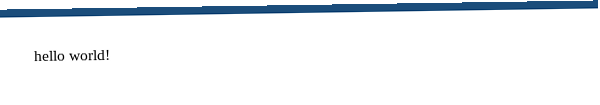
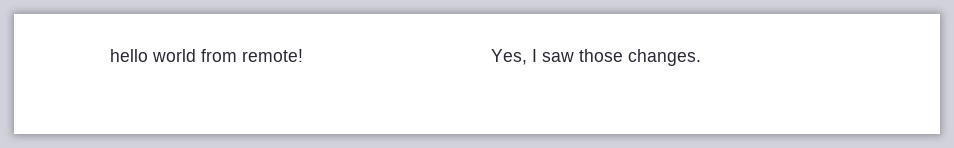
[68,49,112,61] world! -> [152,49,303,62] [491,49,701,66] world from remote! // Yes, I saw those changes.

